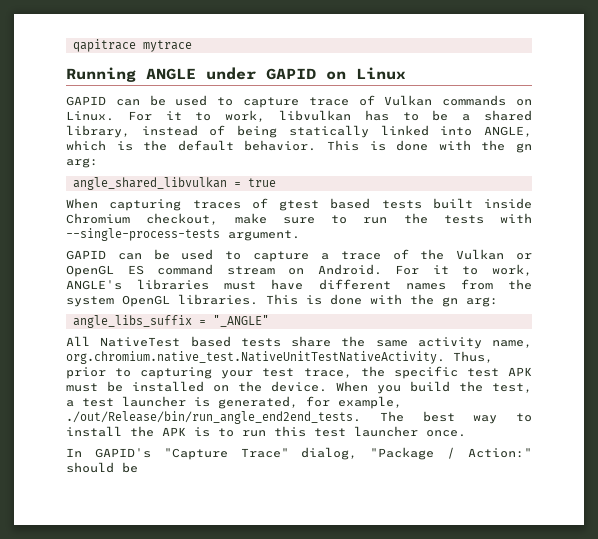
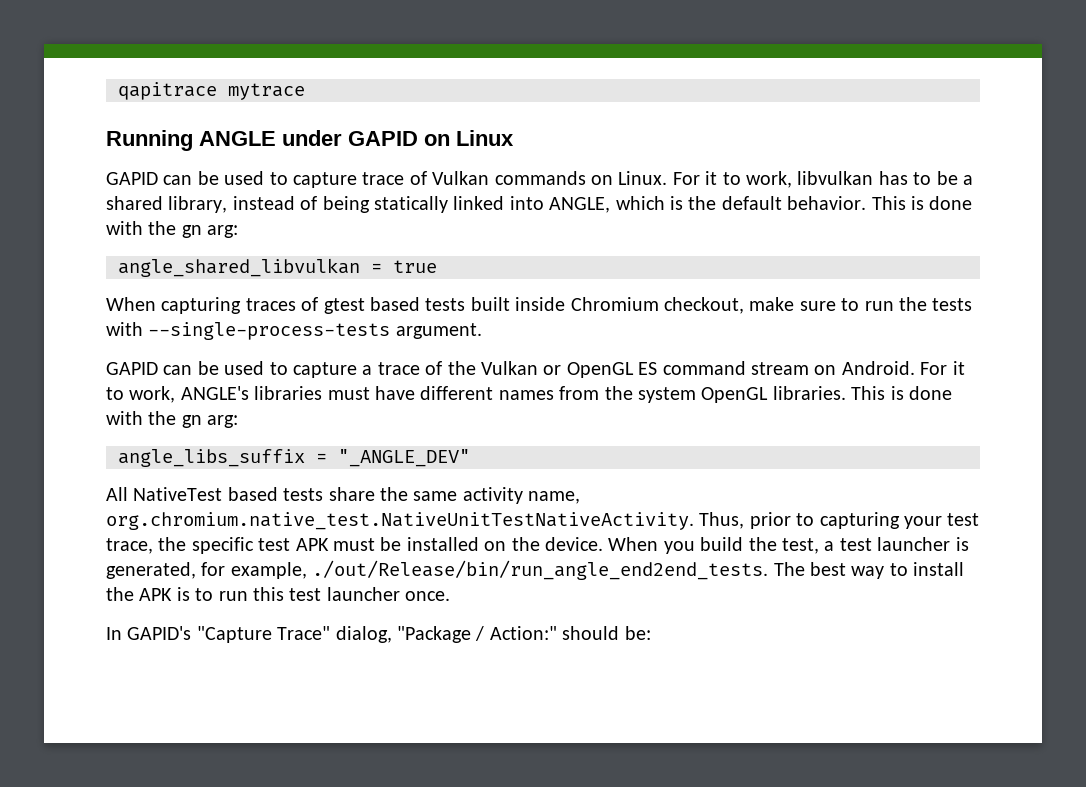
[212,315,269,327] "_ANGLE" -> [338,449,470,467] "_ANGLE_DEV"
[122,462,138,473] be -> [624,626,651,640] be:

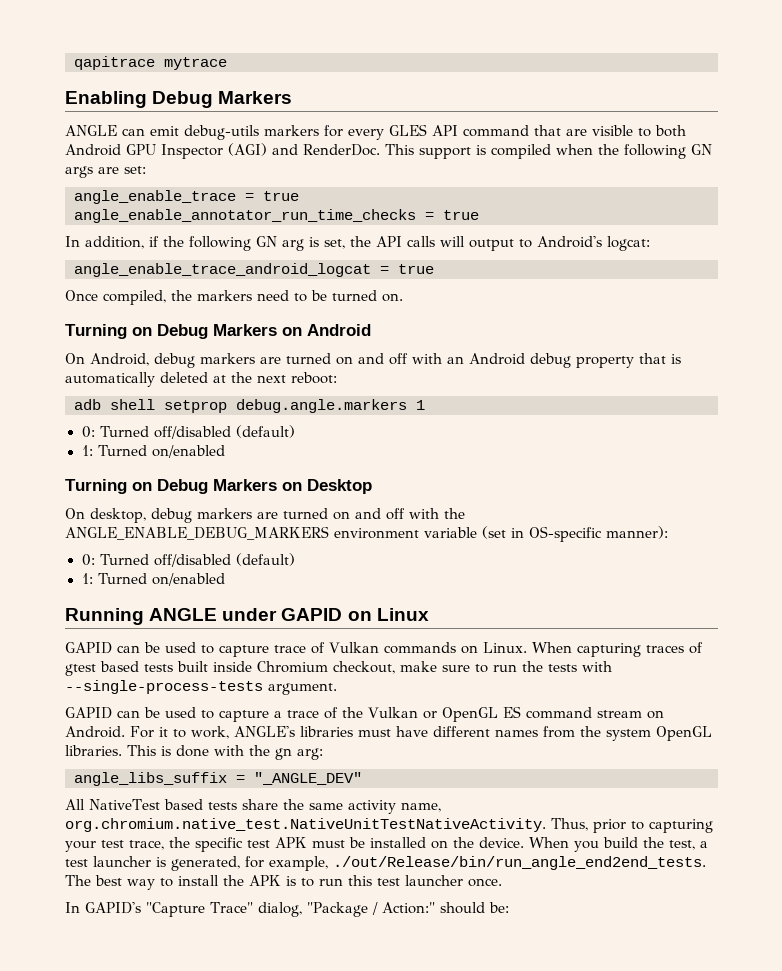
(305, 91) none -> [65,91,293,108] [65,124,686,140] [65,143,712,159] [65,166,146,178] [74,190,299,204] [74,209,479,223] [65,236,650,251] [74,263,434,277] [65,290,403,305] [65,324,371,339] [65,353,681,368] [65,372,337,387] [74,399,425,413] [81,425,296,439] [81,445,226,458] [65,479,372,494] [65,508,465,523] [65,526,668,542] [81,553,296,567] [81,573,226,586] // Enabling Debug Markers // ANGLE can emit debug-utils markers for every GLES API command that are visible to both Android GPU Inspector (AGI) and RenderDoc. This support is compiled when the following GN args are set: // angle_enable_trace = true // angle_enable_annotator_run_time_checks = true // In addition, if the following GN arg is set, the API calls will output to Android's logcat: // angle_enable_trace_android_logcat = true // Once compiled, the markers need to be turned on. // Turning on Debug Markers on Android // On Android, debug markers are turned on and off with an Android debug property that is automatically deleted at the next reboot: // adb shell setprop debug.angle.markers 1 // 0: Turned off/disabled (default) // 1: Turned on/enabled // Turning on Debug Markers on Desktop // On desktop, debug markers are turned on and off with the ANGLE_ENABLE_DEBUG_MARKERS environment variable (set in OS-specific manner): // 0: Turned off/disabled (default) // 1: Turned on/enabled
[672,171,973,188] [106,196,973,213] [106,221,239,238] [118,258,437,277] For it to work, libvulkan has to be a shared library, instead of being statically linked into ANGLE, which is the default behavior. This is done with the gn arg: // angle_shared_libvulkan = true // -> (527, 647) none

